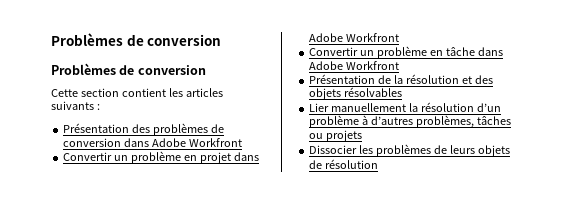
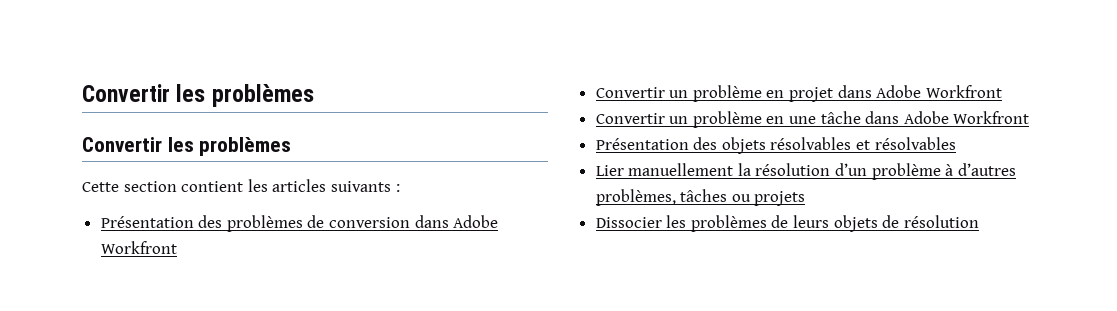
[51,33,222,46] [51,63,206,75] Problèmes de conversion // Problèmes de conversion -> [82,84,314,107] [82,137,292,156] Convertir les problèmes // Convertir les problèmes
(444, 53) none -> [789,116,817,124] une
[378,74,472,84] de la résolution et -> (689, 144) none
(403, 92) none -> [856,137,956,150] et résolvables

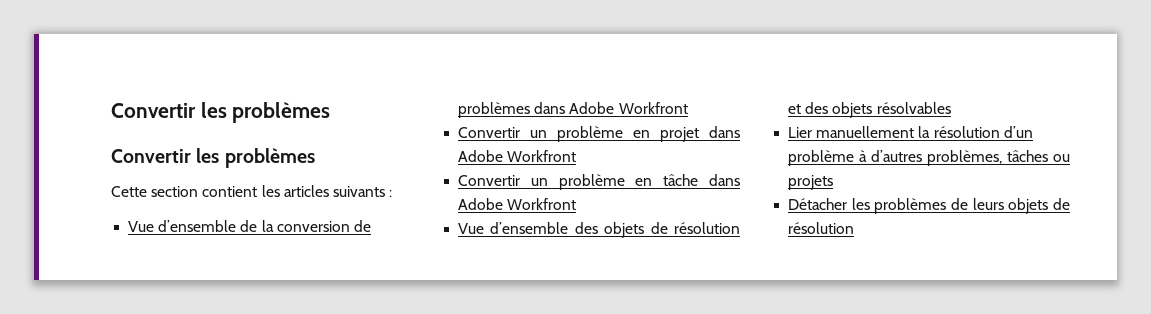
[100,215,411,232] Présentation des problèmes de conversion -> [128,220,371,232] [458,102,531,118] Vue d’ensemble de la conversion de problèmes
[789,116,817,124] une -> (653, 182) none
[595,137,871,154] Présentation des objets résolvables et -> [458,222,740,238] [788,102,873,118] Vue d’ensemble des objets de résolution et des objets
[595,217,662,228] Dissocier -> [788,198,848,210] Détacher

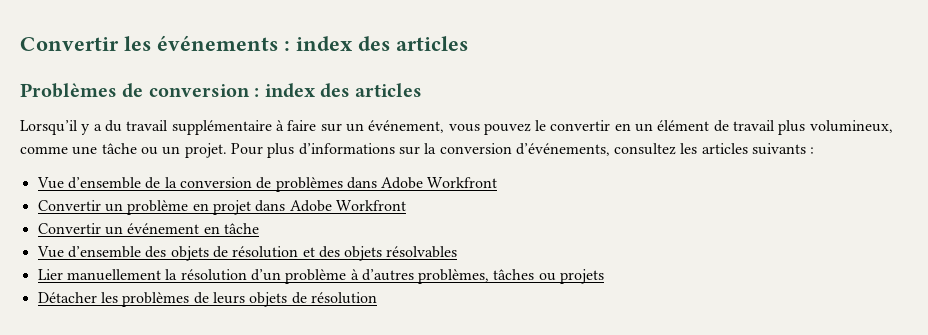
[111,102,331,123] [111,148,315,168] [111,186,258,197] Convertir les problèmes // Convertir les problèmes // Cette section contient -> [20,35,468,51] [20,83,423,98] [20,120,893,135] [20,143,677,158] Convertir les événements : index des articles // Problèmes de conversion : index des articles // Lorsqu’il y a du travail supplémentaire à faire sur un événement, vous pouvez le convertir en un élément de travail plus volumineux, comme une tâche ou un projet. Pour plus d’informations sur la conversion d’événements, consultez
[558,174,625,190] problème -> [127,223,200,234] événement
[709,174,740,186] [458,198,577,210] dans Adobe Workfront -> (259, 228) none

